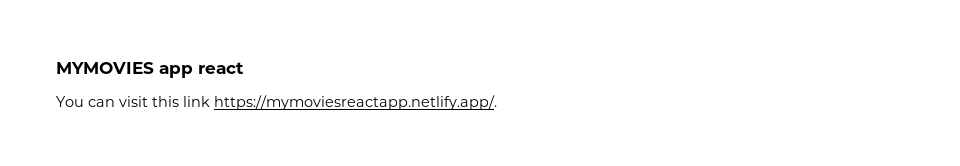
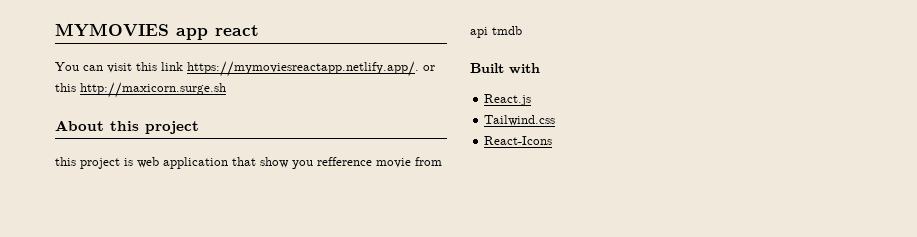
(497, 102) none -> [423,65,435,71] [55,82,226,98] [55,120,199,134] [55,157,442,169] [470,26,522,38] [470,63,540,74] [484,94,532,106] [484,115,556,126] [484,136,553,145] or this http://maxicorn.surge.sh // About this project // this project is web application that show you refference movie from api tmdb // Built with // React.js // Tailwind.css // React-Icons

